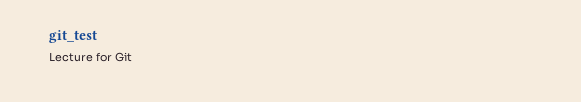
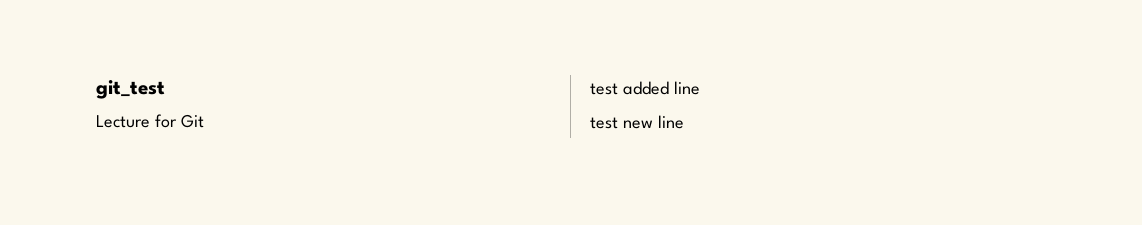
(132, 57) none -> [590,81,700,95] [590,115,684,129] // test added line // test new line

